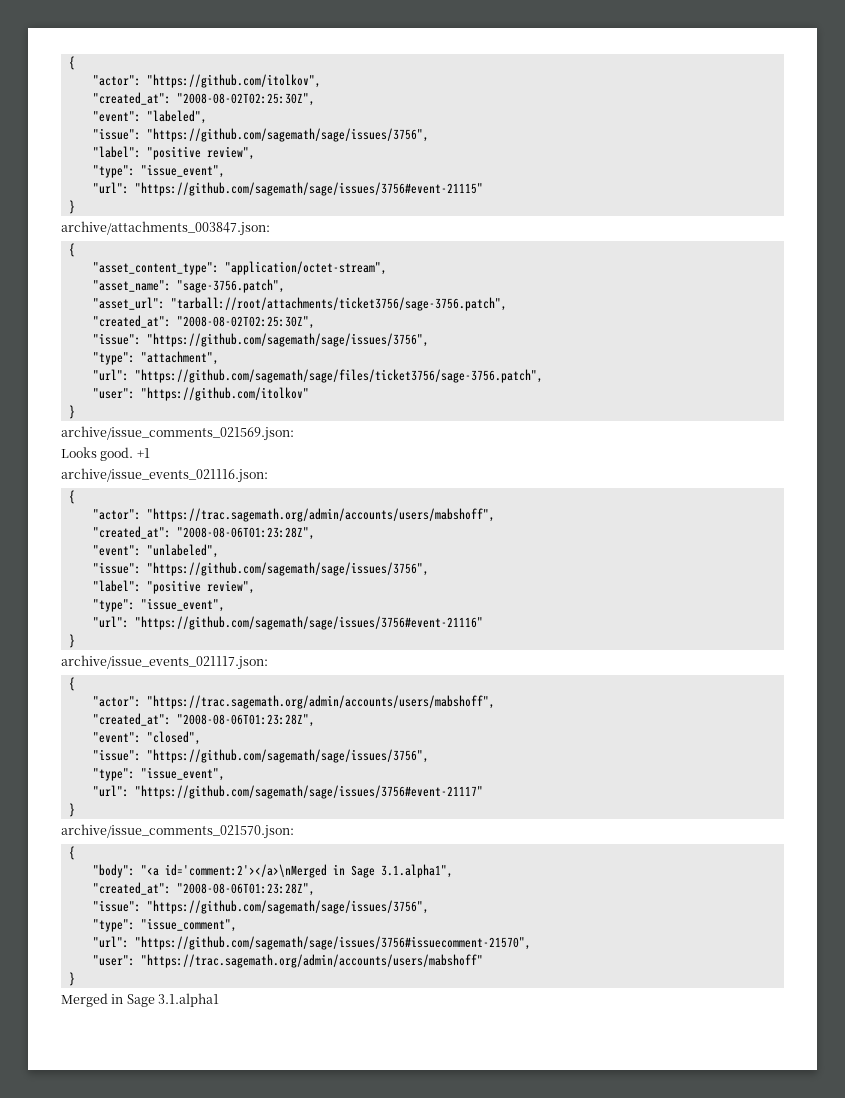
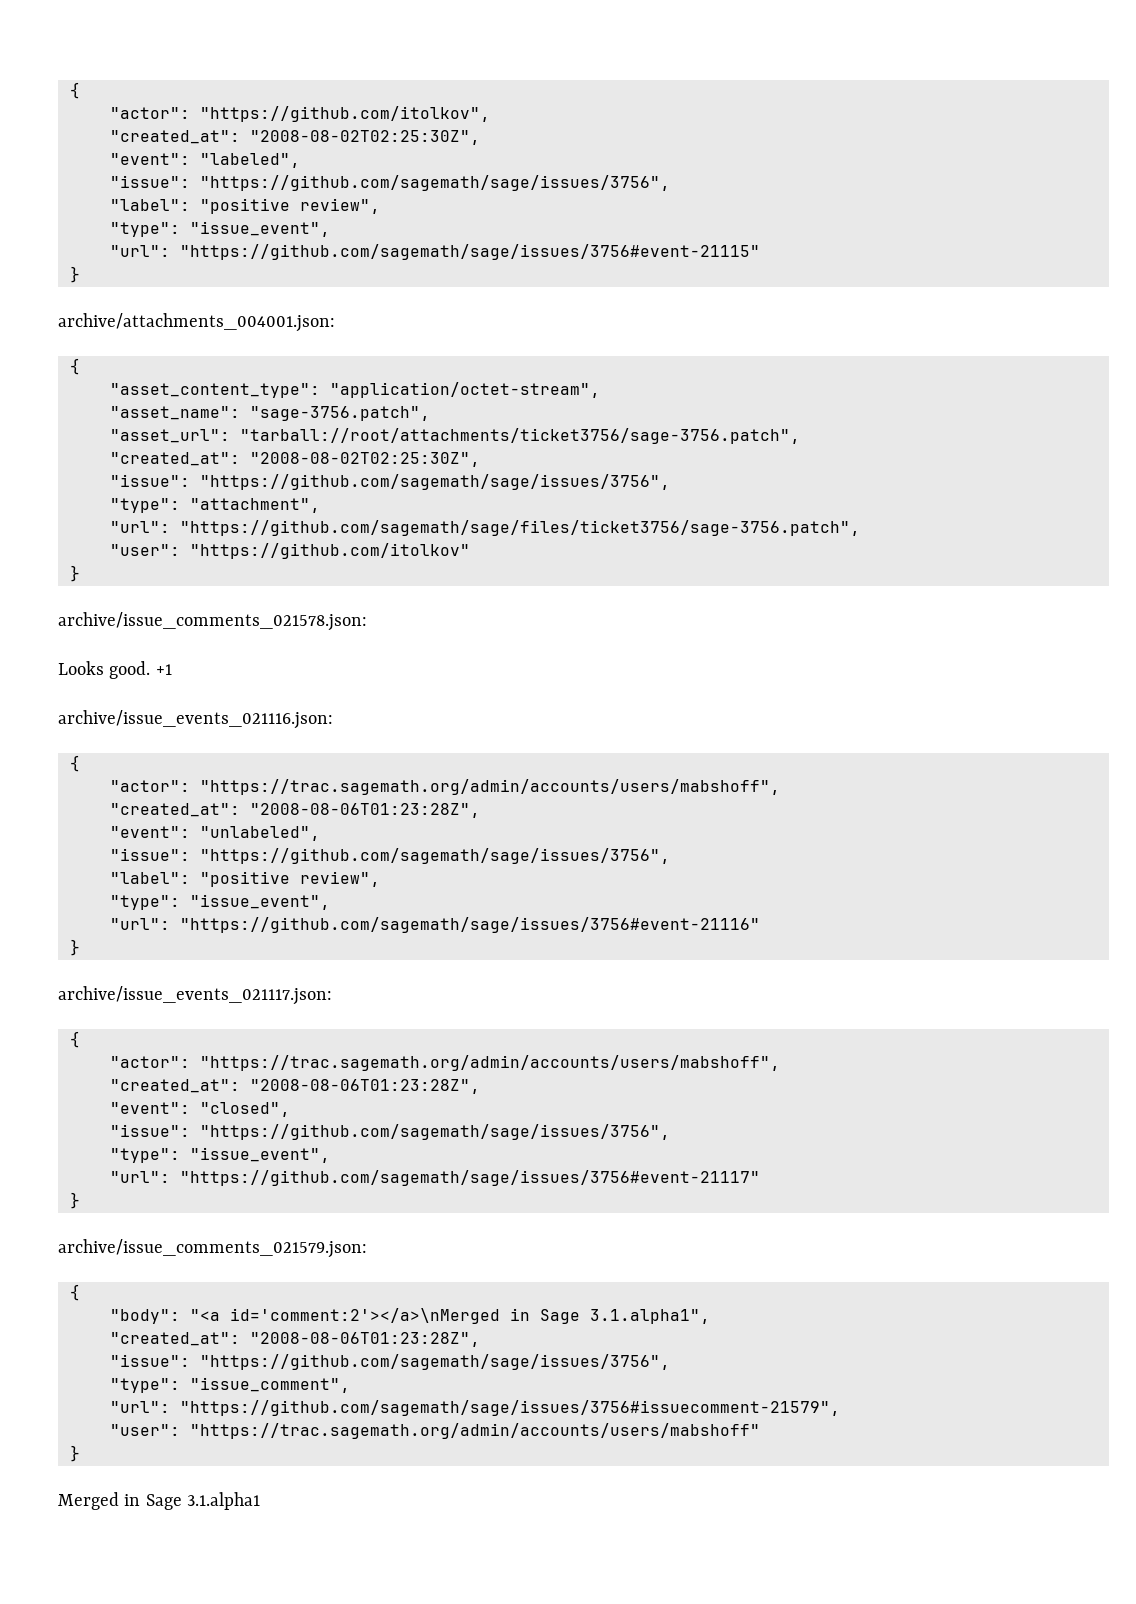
[61,221,270,236] archive/attachments_003847.json: -> [58,313,335,332] archive/attachments_004001.json:
[61,426,294,441] archive/issue_comments_021569.json: -> [58,612,367,631] archive/issue_comments_021578.json:
[61,824,294,839] archive/issue_comments_021570.json: -> [58,1239,367,1258] archive/issue_comments_021579.json:
[134,936,531,950] "https://github.com/sagemath/sage/issues/3756#issuecomment-21570", -> [180,1400,840,1416] "https://github.com/sagemath/sage/issues/3756#issuecomment-21579",

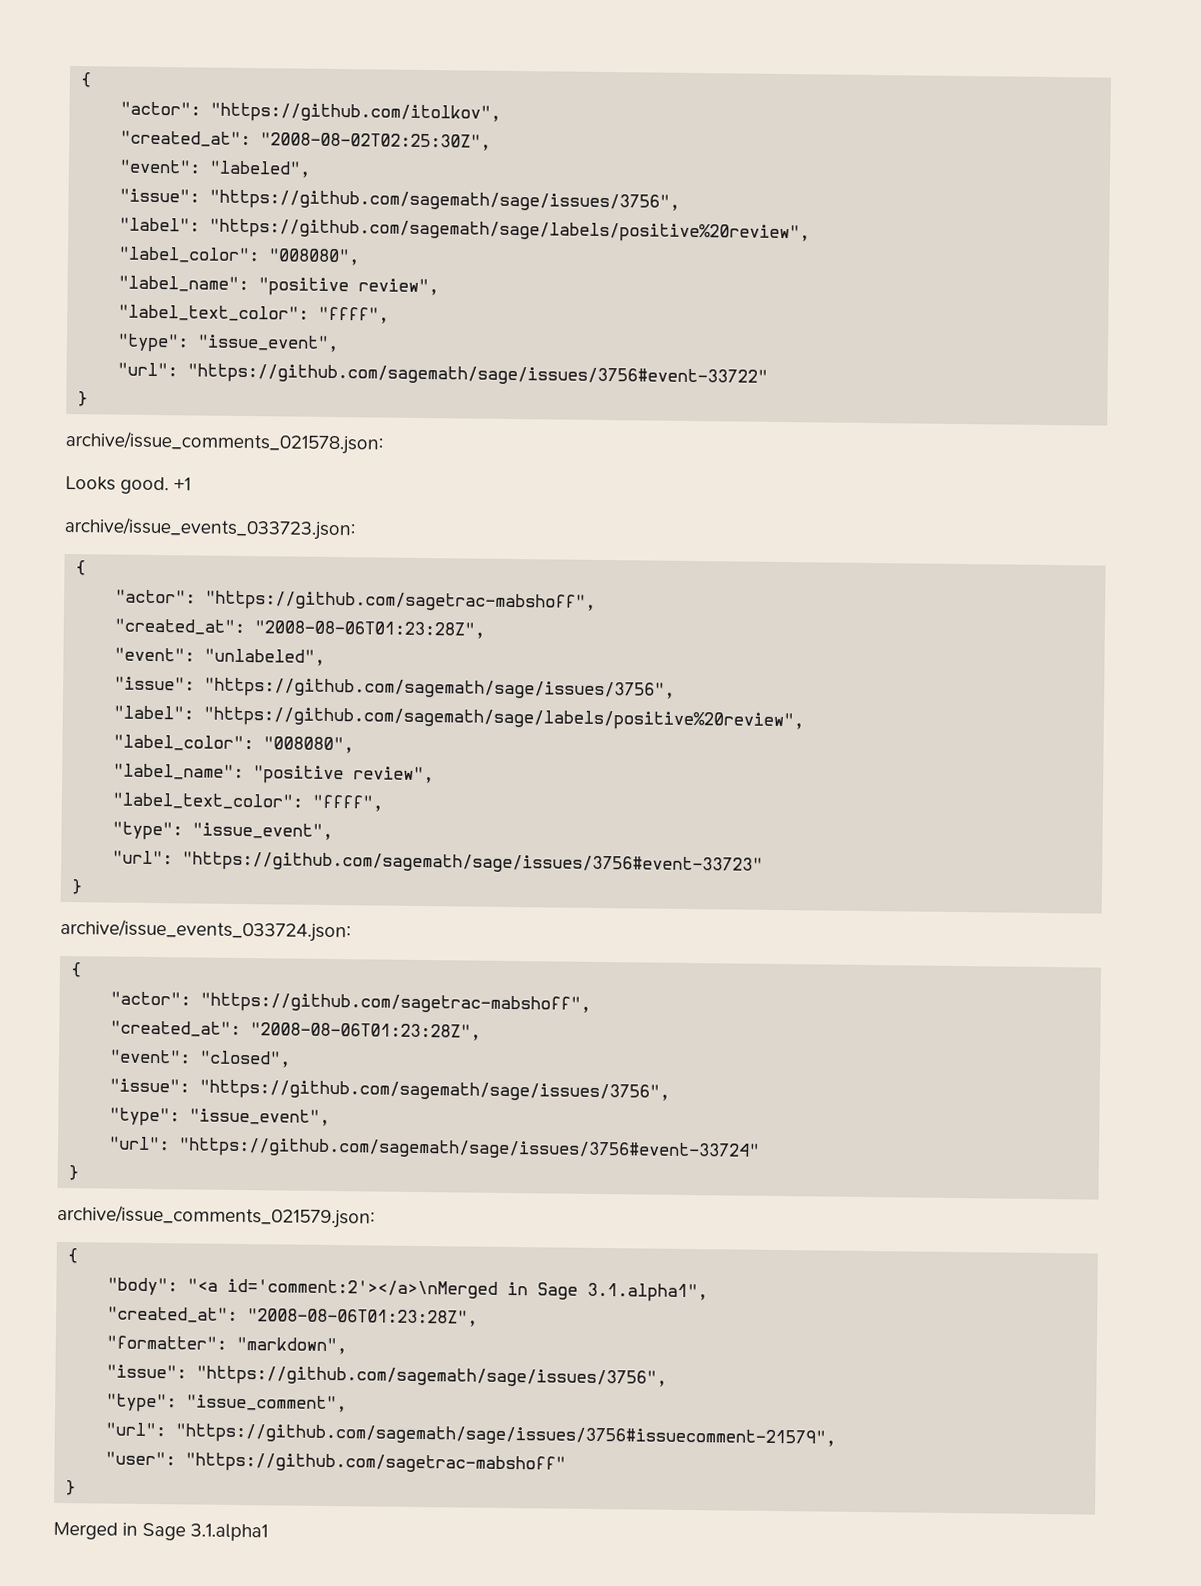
[200,198,380,214] [110,221,330,237] [110,244,760,260] [70,266,80,283] [58,313,335,332] [70,358,80,375] [110,382,600,398] [110,406,430,421] [110,428,800,444] [110,452,480,467] [110,474,670,490] [110,498,320,513] [110,520,860,536] [110,543,470,559] "positive review", // "type": "issue_event", // "url": "https://github.com/sagemath/sage/issues/3756#event-21115" // } // archive/attachments_004001.json: // { // "asset_content_type": "application/octet-stream", // "asset_name": "sage-3756.patch", // "asset_url": "tarball://root/attachments/ticket3756/sage-3756.patch", // "created_at": "2008-08-02T02:25:30Z", // "issue": "https://github.com/sagemath/sage/issues/3756", // "type": "attachment", // "url": "https://github.com/sagemath/sage/files/ticket3756/sage-3756.patch", // "user": "https://github.com/itolkov" -> [209,218,811,244] [118,246,361,266] [118,275,440,297] [118,304,390,324] [117,333,340,353] [117,362,769,388] "https://github.com/sagemath/sage/labels/positive%20review", // "label_color": "008080", // "label_name": "positive review", // "label_text_color": "ffff", // "type": "issue_event", // "url": "https://github.com/sagemath/sage/issues/3756#event-33722"
[58,710,333,729] [70,755,80,772] [110,779,780,795] archive/issue_events_021116.json: // { // "actor": "https://trac.sagemath.org/admin/accounts/users/mabshoff", -> [64,517,356,541] [75,560,87,576] [115,589,597,613] archive/issue_events_033723.json: // { // "actor": "https://github.com/sagetrac-mabshoff",
[200,871,380,887] [110,894,330,910] [110,917,760,933] [70,939,80,956] [58,986,332,1005] [70,1031,80,1048] [110,1055,780,1071] "positive review", // "type": "issue_event", // "url": "https://github.com/sagemath/sage/issues/3756#event-21116" // } // archive/issue_events_021117.json: // { // "actor": "https://trac.sagemath.org/admin/accounts/users/mabshoff", -> [203,706,805,732] [113,734,355,754] [113,763,435,785] [112,792,384,812] [112,821,334,841] [112,850,764,876] [71,879,84,895] [60,918,351,943] [70,962,83,978] [110,991,592,1015] "https://github.com/sagemath/sage/labels/positive%20review", // "label_color": "008080", // "label_name": "positive review", // "label_text_color": "ffff", // "type": "issue_event", // "url": "https://github.com/sagemath/sage/issues/3756#event-33723" // } // archive/issue_events_033724.json: // { // "actor": "https://github.com/sagetrac-mabshoff",
[180,1170,760,1186] "https://github.com/sagemath/sage/issues/3756#event-21117" -> [178,1137,761,1162] "https://github.com/sagemath/sage/issues/3756#event-33724"
(480, 1339) none -> [106,1335,348,1355] // "formatter": "markdown",
[190,1423,760,1439] "https://trac.sagemath.org/admin/accounts/users/mabshoff" -> [185,1452,567,1475] "https://github.com/sagetrac-mabshoff"

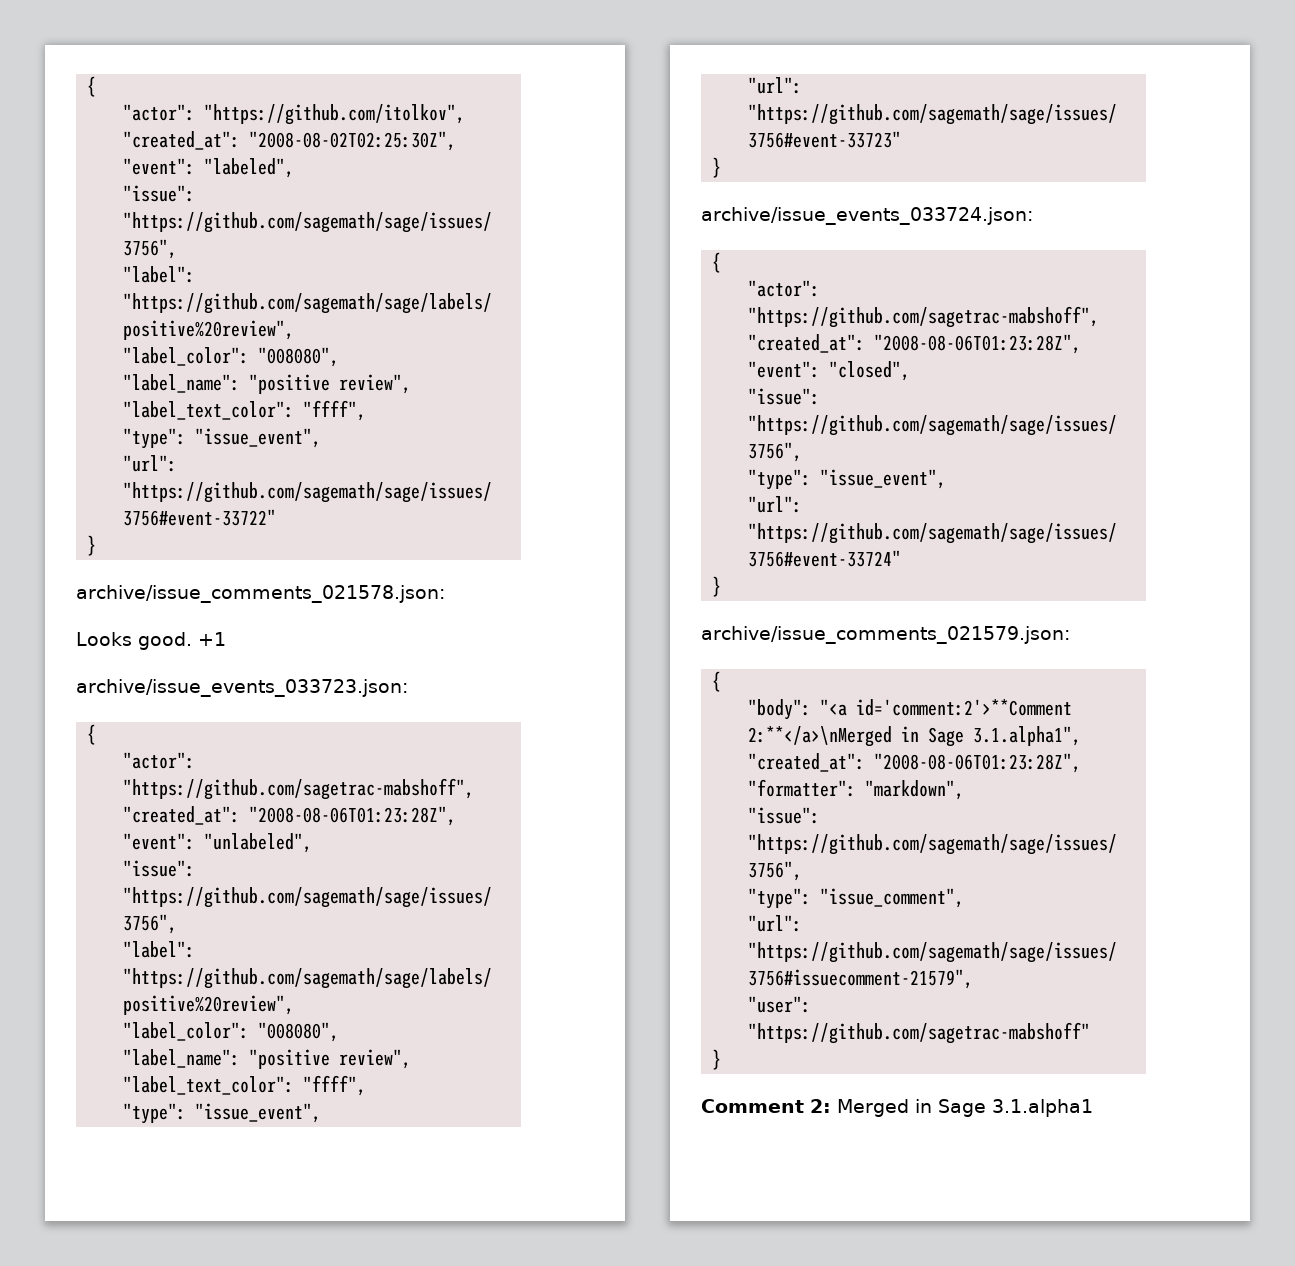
[227,1278,499,1299] id='comment:2'></a>\nMerged -> [856,699,1073,716] [748,726,893,747] id='comment:2'>**Comment 2:**</a>\nMerged
(77, 1488) none -> [701,1099,831,1113] Comment 2:

